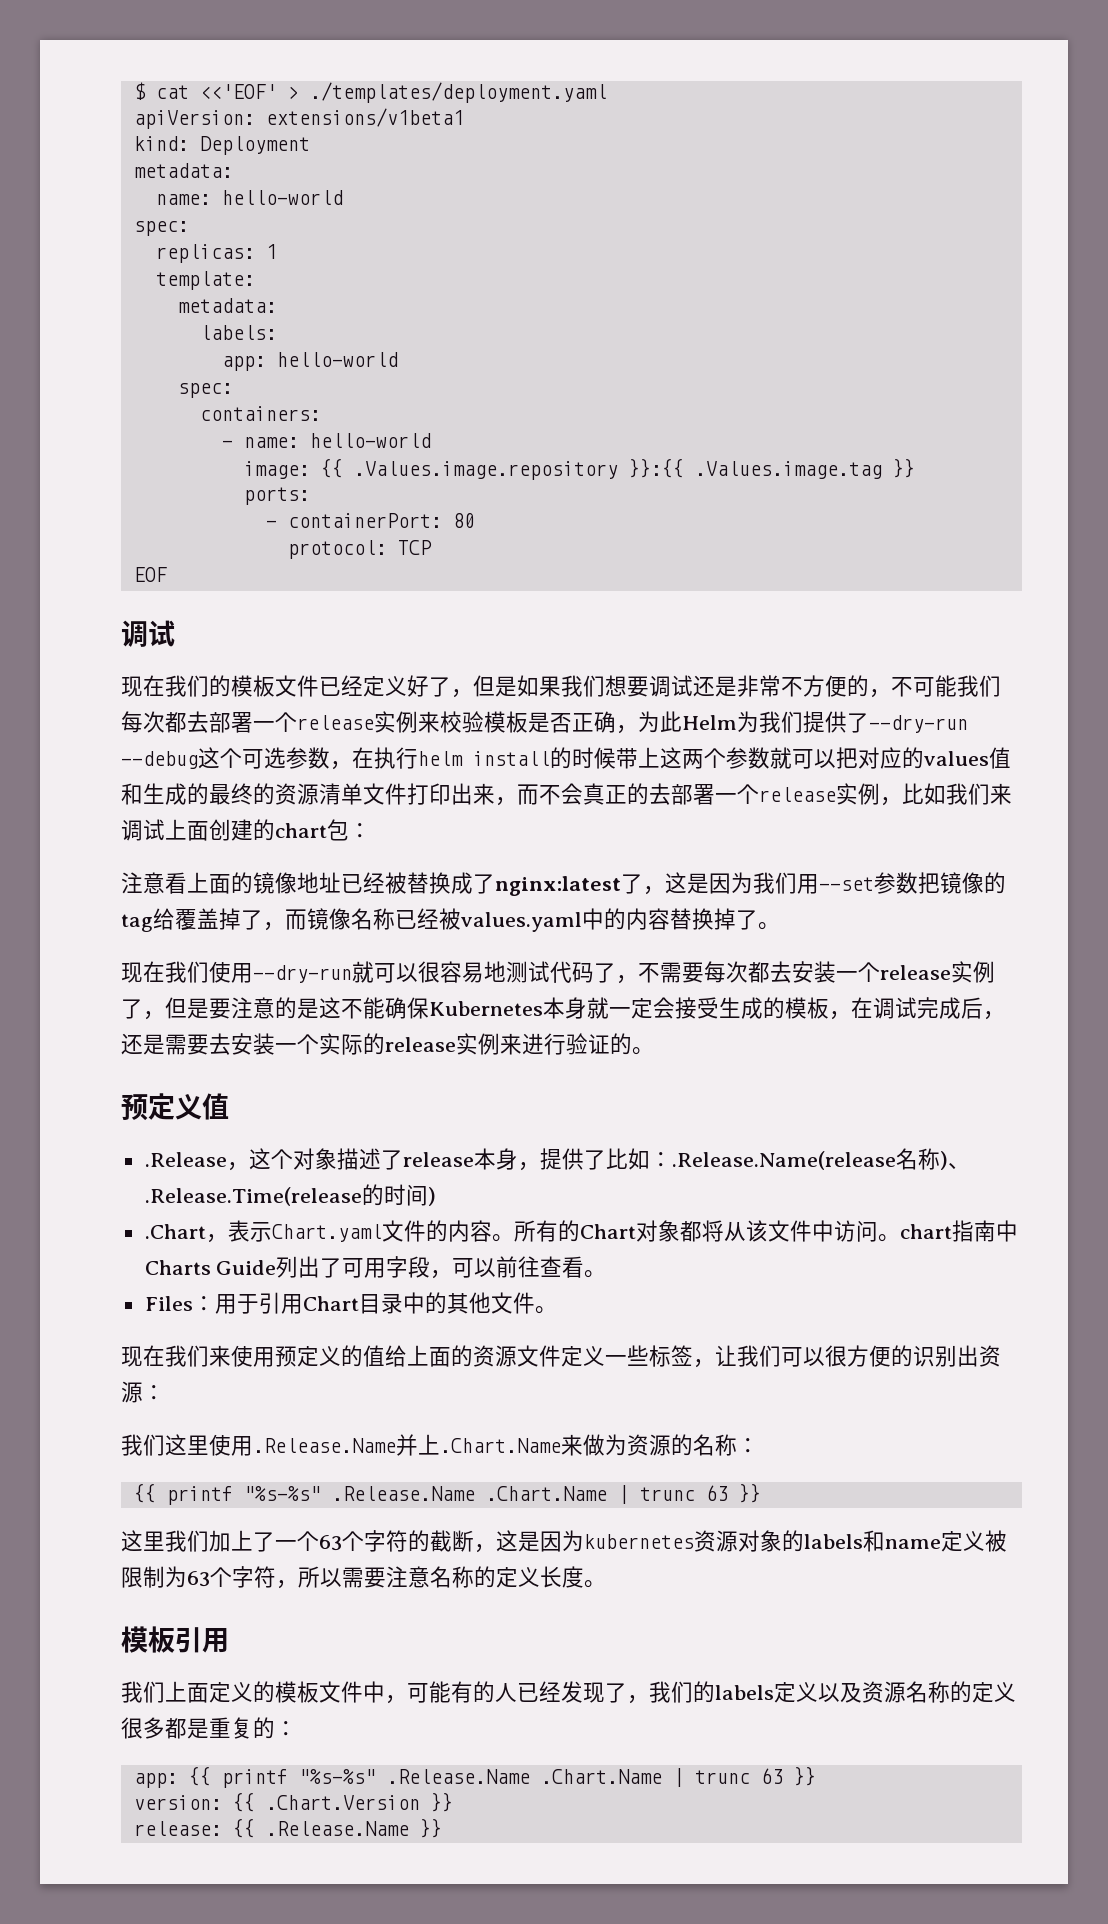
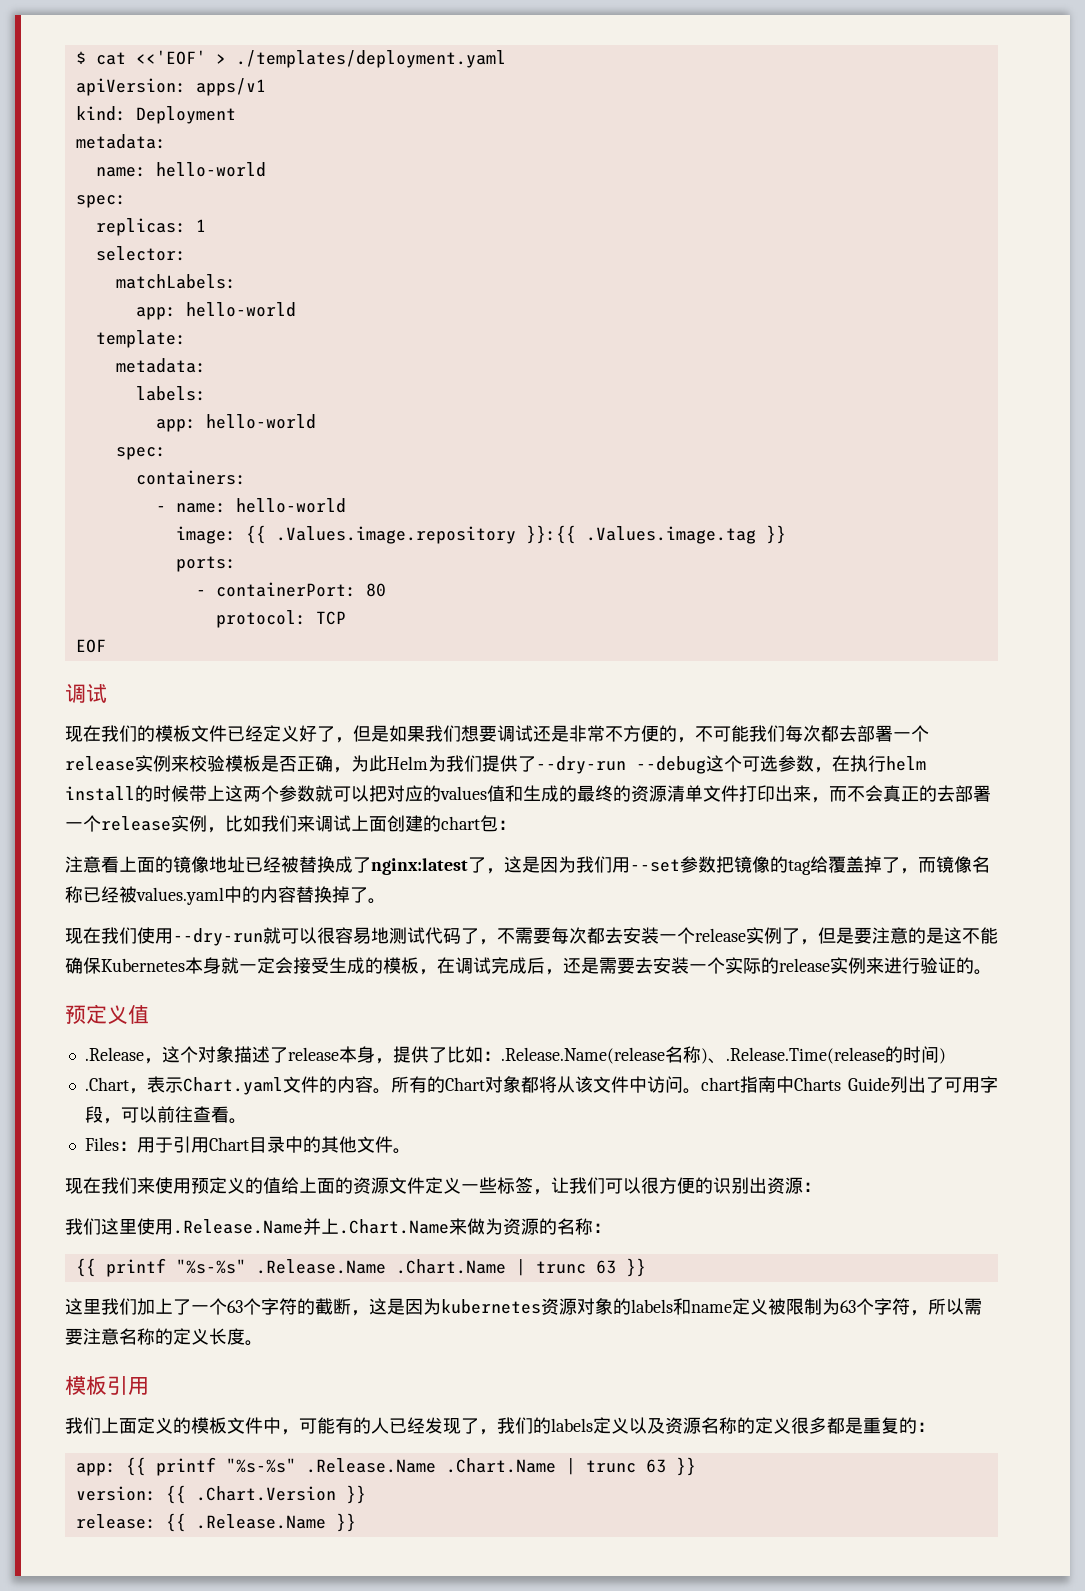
[265,108,464,127] extensions/v1beta1 -> [195,78,266,96] apps/v1
(277, 251) none -> [95,246,186,261] [115,274,236,289] [135,302,296,320] // selector: // matchLabels: // app: hello-world

